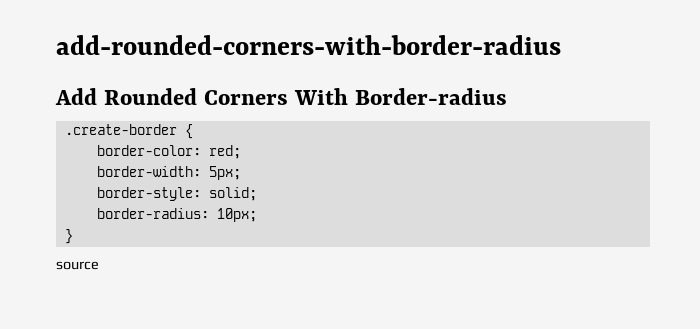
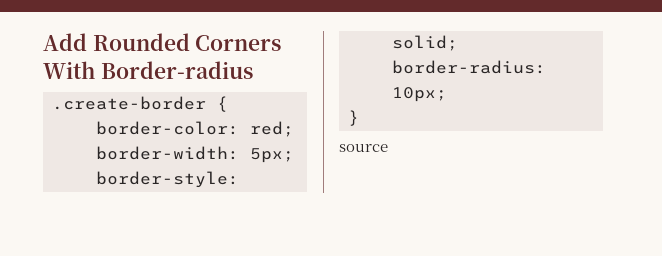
[56,35,561,55] add-rounded-corners-with-border-radius // -> (43, 42) none

